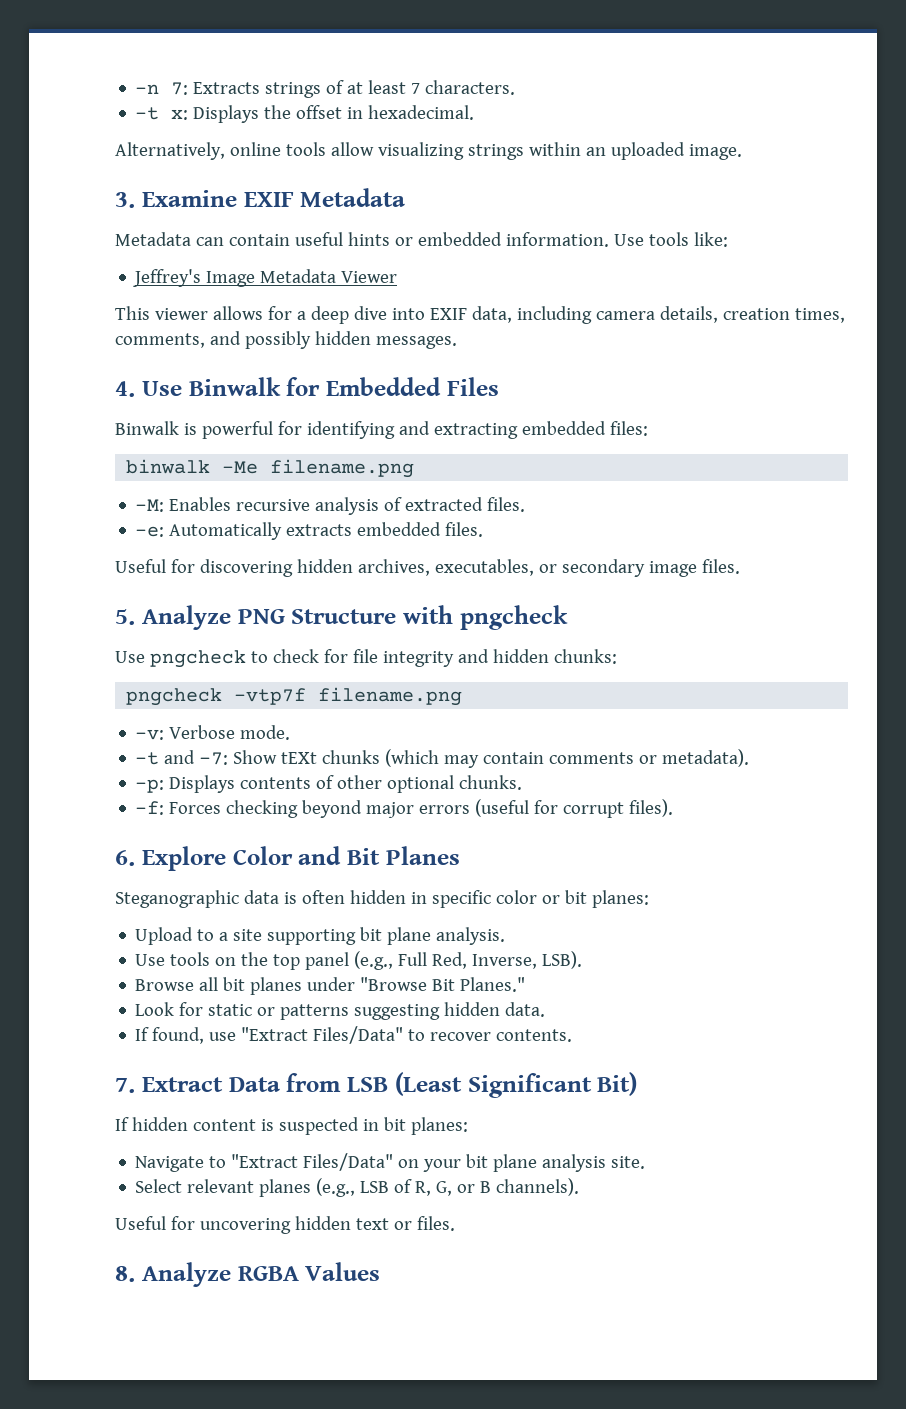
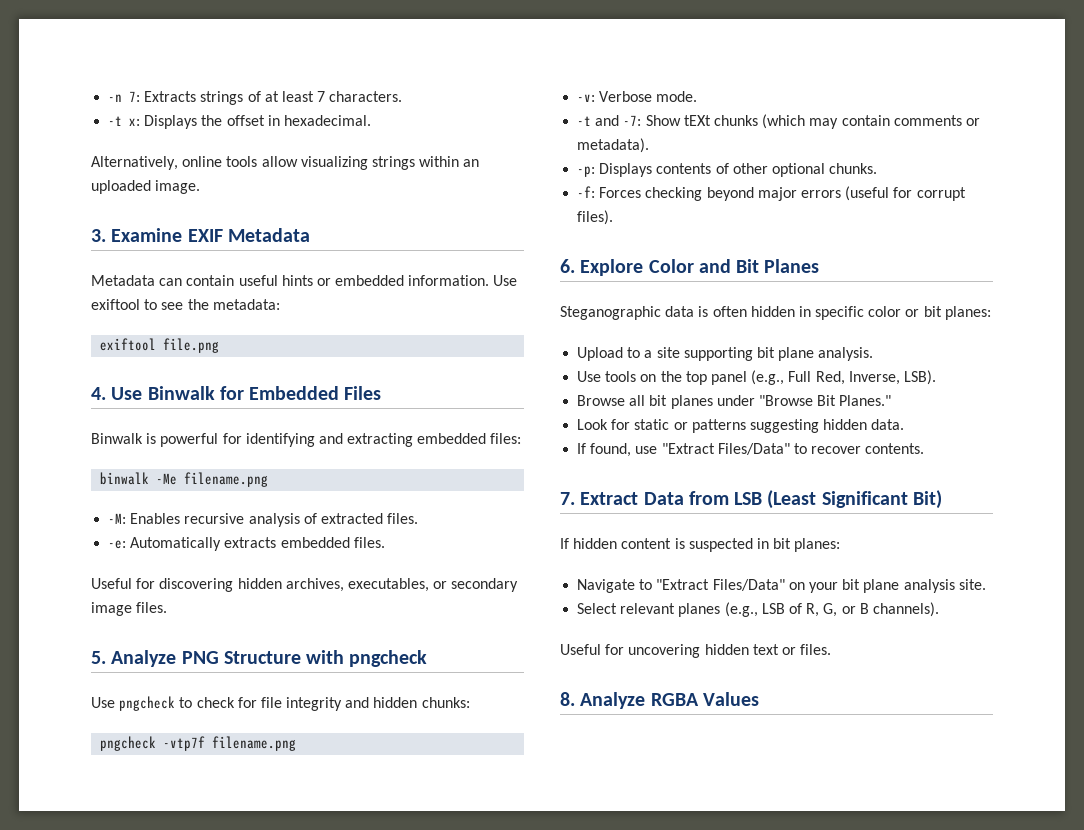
[648,232,728,247] [133,269,398,287] [115,306,845,324] [115,331,457,349] tools like: // Jeffrey's Image Metadata Viewer // This viewer allows for a deep dive into EXIF data, including camera details, creation times, comments, and possibly hidden messages. -> [91,299,280,310] [100,338,220,353] exiftool to see the metadata: // exiftool file.png

